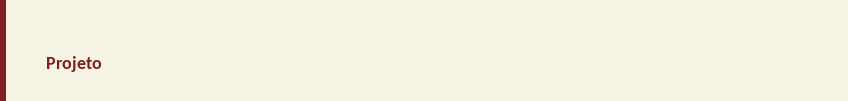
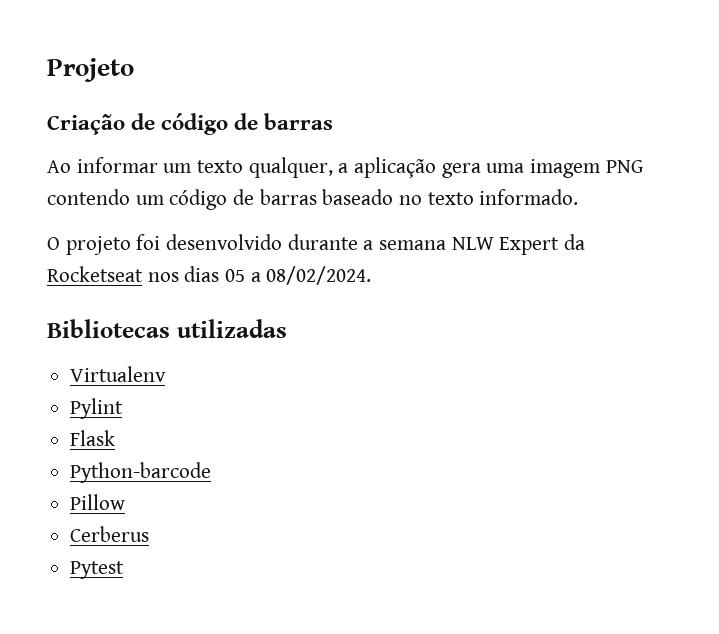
(102, 64) none -> [47,113,334,135] [47,157,643,178] [47,189,579,210] [47,234,586,255] [47,266,372,285] [47,319,287,338] [70,366,167,382] [70,398,124,419] [70,430,116,446] [70,462,212,483] [70,494,126,510] [70,526,150,542] [70,561,125,579] // Criação de código de barras // Ao informar um texto qualquer, a aplicação gera uma imagem PNG contendo um código de barras baseado no texto informado. // O projeto foi desenvolvido durante a semana NLW Expert da Rocketseat nos dias 05 a 08/02/2024. // Bibliotecas utilizadas // Virtualenv // Pylint // Flask // Python-barcode // Pillow // Cerberus // Pytest

